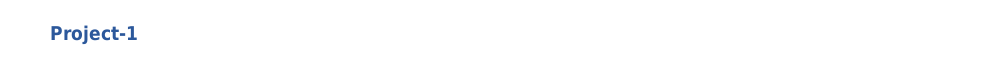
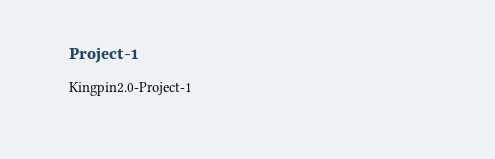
(138, 35) none -> [69,82,192,96] // Kingpin2.0-Project-1

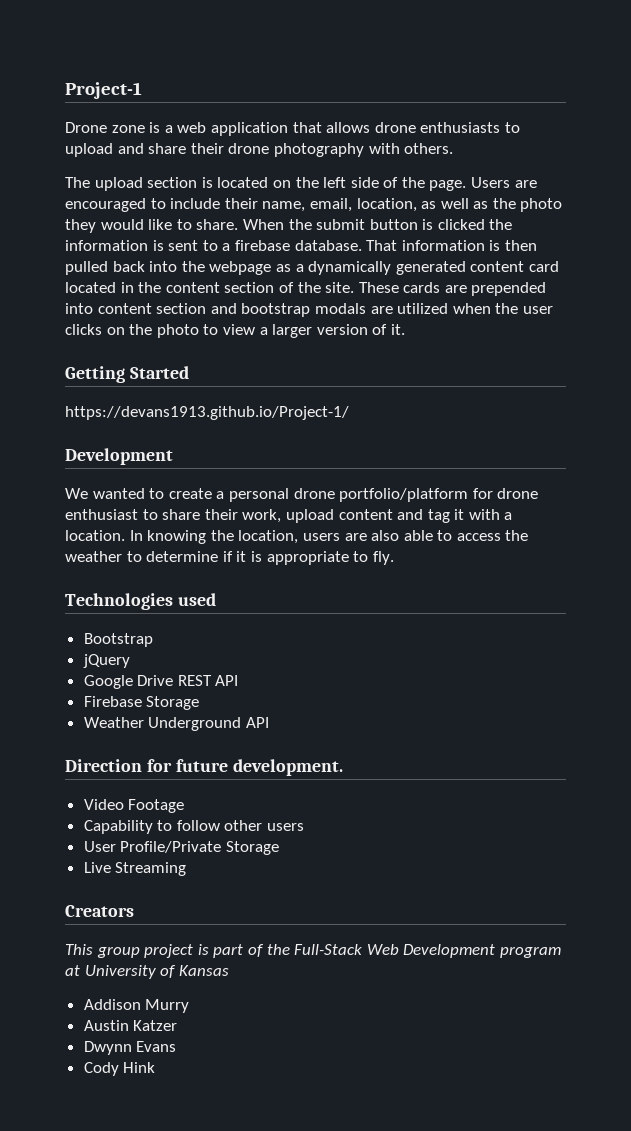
[69,82,192,96] Kingpin2.0-Project-1 -> [65,122,520,136] [65,143,454,157] [65,177,537,191] [65,198,563,212] [65,219,513,233] [65,240,537,251] [65,261,559,275] [65,282,547,296] [65,303,553,317] [65,324,405,338] [65,366,189,383] [65,406,349,420] [65,448,173,465] [65,488,539,502] [65,509,513,523] [65,530,529,544] [65,551,394,565] [65,593,216,610] [83,633,153,647] [82,654,130,668] [83,675,239,689] [83,696,200,710] [83,717,269,731] [65,759,343,776] [83,799,185,813] [83,820,305,834] [83,841,279,855] [83,862,187,876] [65,905,134,917] [65,944,561,958] [65,965,229,979] [83,999,190,1013] [83,1020,178,1031] [83,1041,177,1055] [83,1062,156,1076] Drone zone is a web application that allows drone enthusiasts to upload and share their drone photography with others. // The upload section is located on the left side of the page. Users are encouraged to include their name, email, location, as well as the photo they would like to share. When the submit button is clicked the information is sent to a firebase database. That information is then pulled back into the webpage as a dynamically generated content card located in the content section of the site. These cards are prepended into content section and bootstrap modals are utilized when the user clicks on the photo to view a larger version of it. // Getting Started // https://devans1913.github.io/Project-1/ // Development // We wanted to create a personal drone portfolio/platform for drone enthusiast to share their work, upload content and tag it with a location. In knowing the location, users are also able to access the weather to determine if it is appropriate to fly. // Technologies used // Bootstrap // jQuery // Google Drive REST API // Firebase Storage // Weather Underground API // Direction for future development. // Video Footage // Capability to follow other users // User Profile/Private Storage // Live Streaming // Creators // This group project is part of the Full-Stack Web Development program at University of Kansas // Addison Murry // Austin Katzer // Dwynn Evans // Cody Hink

